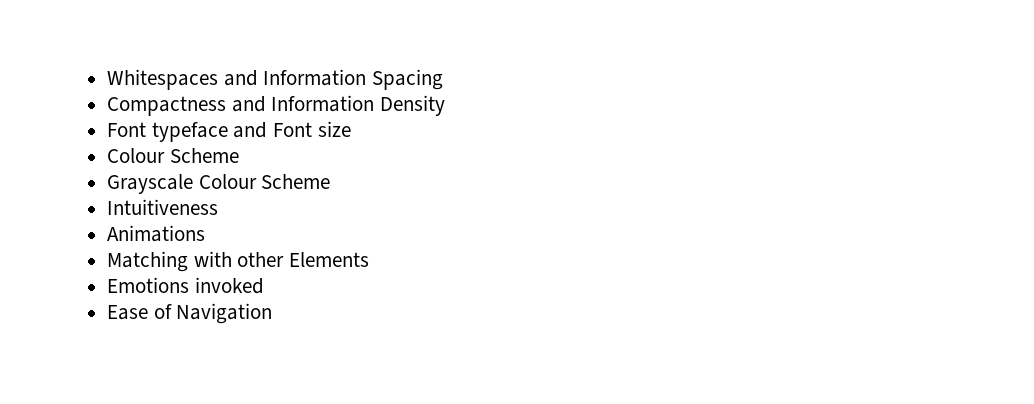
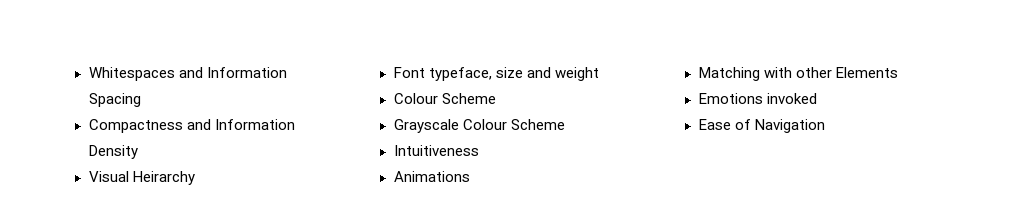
[107,121,351,142] // Font typeface and Font size -> [88,171,195,185] [393,67,599,81] // Visual Heirarchy // Font typeface, size and weight

